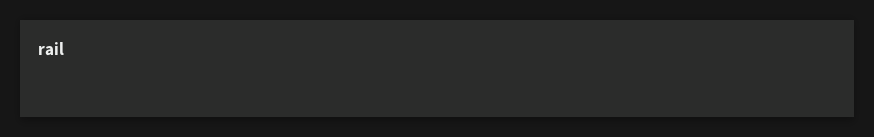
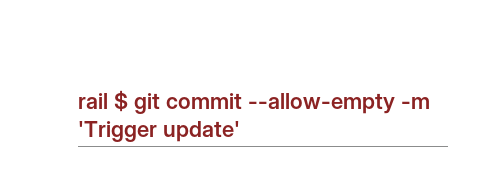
(64, 49) none -> [113,90,430,114] [78,121,240,142] $ git commit --allow-empty -m 'Trigger update'

